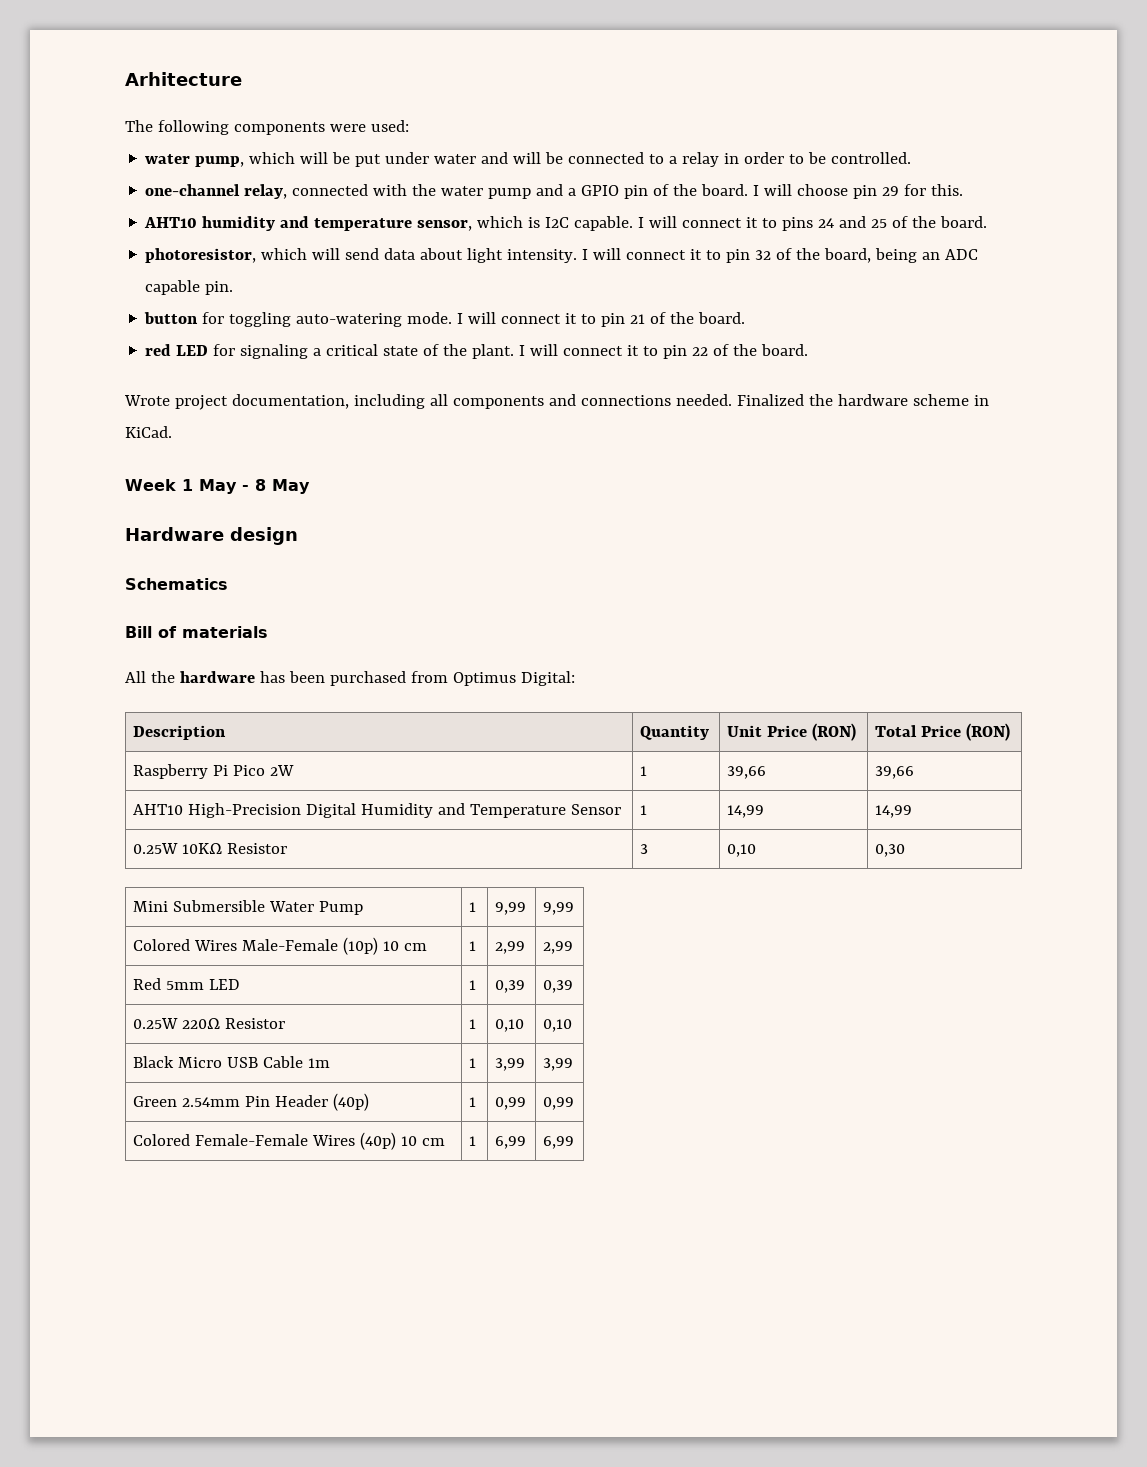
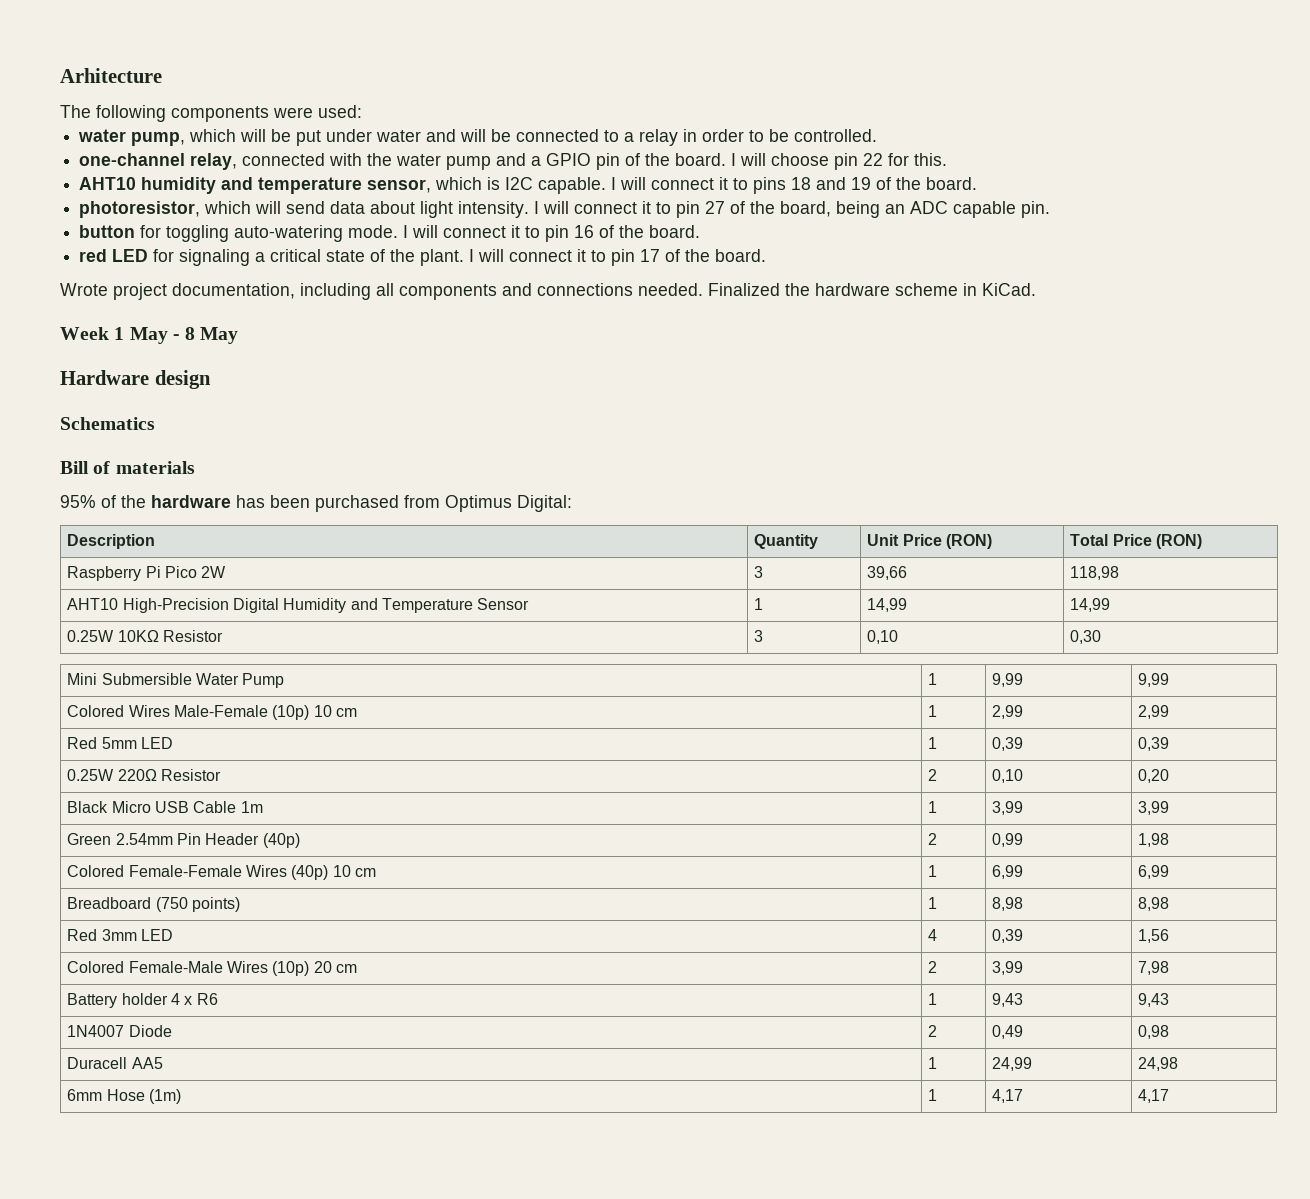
[882,186,900,196] 29 -> [863,153,884,166] 22
[818,216,888,228] 24 and 25 -> [791,177,872,190] 18 and 19
[755,250,772,260] 32 -> [705,201,726,214] 27
[630,314,646,324] 21 -> [574,225,595,238] 16
[692,347,709,356] 22 -> [640,249,661,262] 17
[125,671,146,683] All -> [60,495,116,508] 95% of
[640,766,648,776] 1 -> [754,566,764,578] 3
[875,766,915,779] 39,66 -> [1070,566,1120,580] 118,98
[469,1019,477,1029] [495,1019,525,1032] [543,1019,573,1032] 1 | 0,10 | 0,10 -> [928,769,938,781] [992,769,1024,783] [1138,769,1170,783] 2 | 0,10 | 0,20
[469,1097,477,1107] 1 -> [928,833,938,845] 2
[543,1097,575,1110] 0,99 -> [1138,833,1170,847] 1,98
(575, 1142) none -> [67,897,241,912] [928,897,938,909] [992,897,1024,911] [1138,897,1170,911] [67,929,174,941] [928,929,938,941] [992,929,1024,943] [1138,929,1170,943] [67,961,358,976] [928,961,938,973] [992,961,1024,975] [1138,961,1170,975] [67,993,218,1008] [928,993,938,1005] [992,993,1024,1007] [1138,993,1170,1007] [67,1025,172,1037] [928,1025,938,1037] [992,1025,1024,1039] [1138,1025,1170,1039] [67,1057,163,1069] [928,1057,938,1069] [992,1057,1033,1071] [1138,1057,1179,1071] [67,1089,182,1104] [928,1089,938,1101] [992,1089,1024,1103] [1138,1089,1170,1103] // Breadboard (750 points) | 1 | 8,98 | 8,98 // Red 3mm LED | 4 | 0,39 | 1,56 // Colored Female-Male Wires (10p) 20 cm | 2 | 3,99 | 7,98 // Battery holder 4 x R6 | 1 | 9,43 | 9,43 // 1N4007 Diode | 2 | 0,49 | 0,98 // Duracell AA5 | 1 | 24,99 | 24,98 // 6mm Hose (1m) | 1 | 4,17 | 4,17

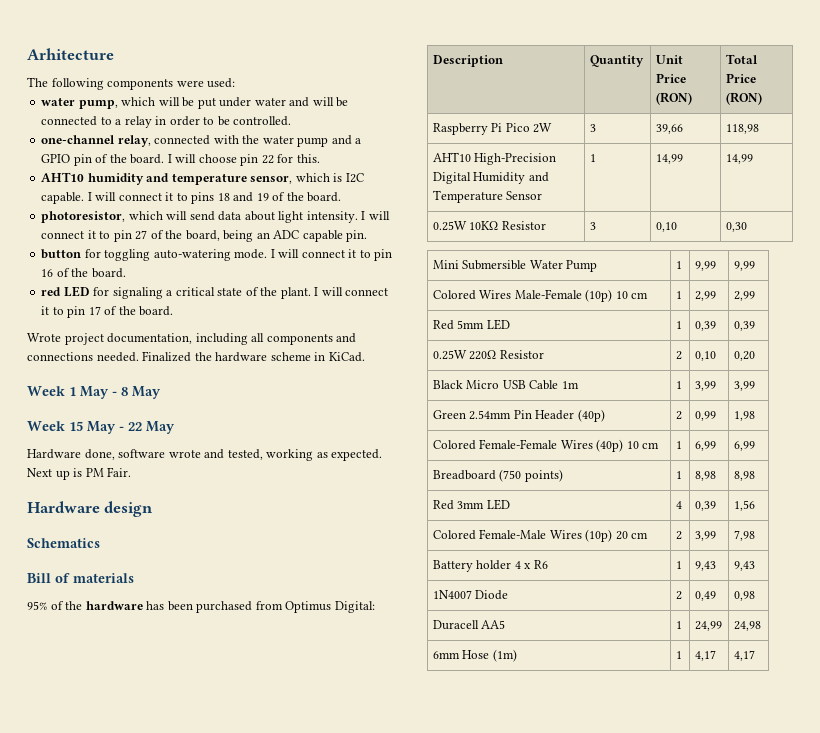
(239, 335) none -> [27,421,175,434] [27,449,383,461] [27,467,132,480] // Week 15 May - 22 May // Hardware done, software wrote and tested, working as expected. Next up is PM Fair.

